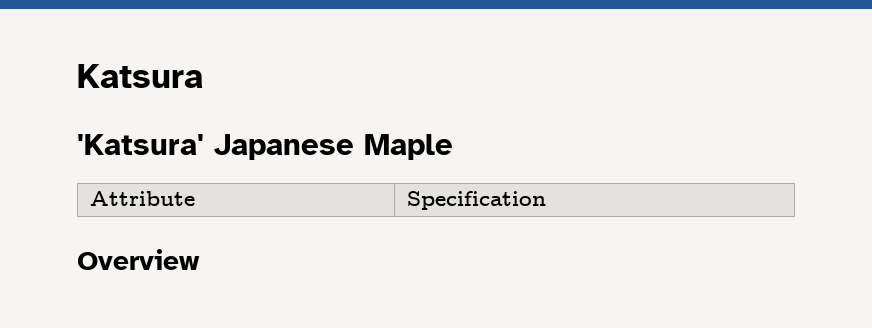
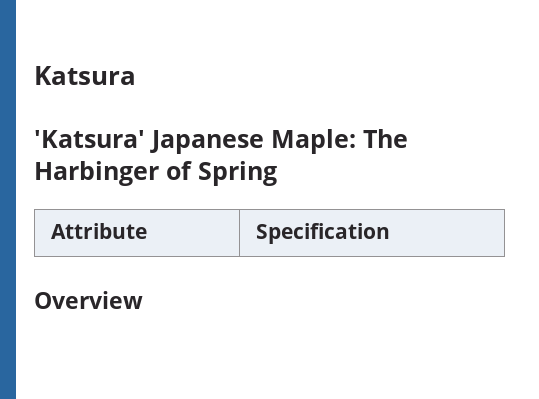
[364,134,453,160] Maple -> [271,129,408,154] [34,161,277,186] Maple: The Harbinger of Spring

